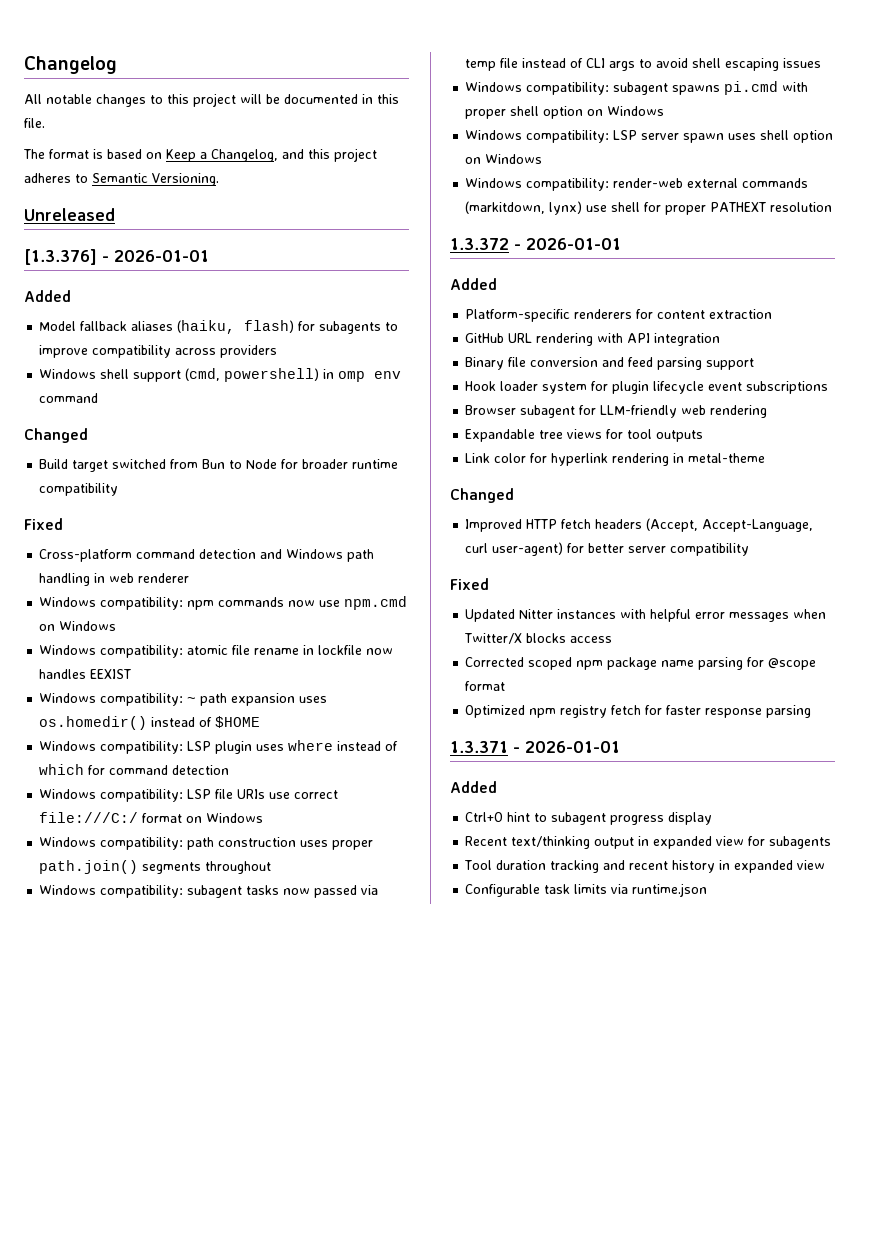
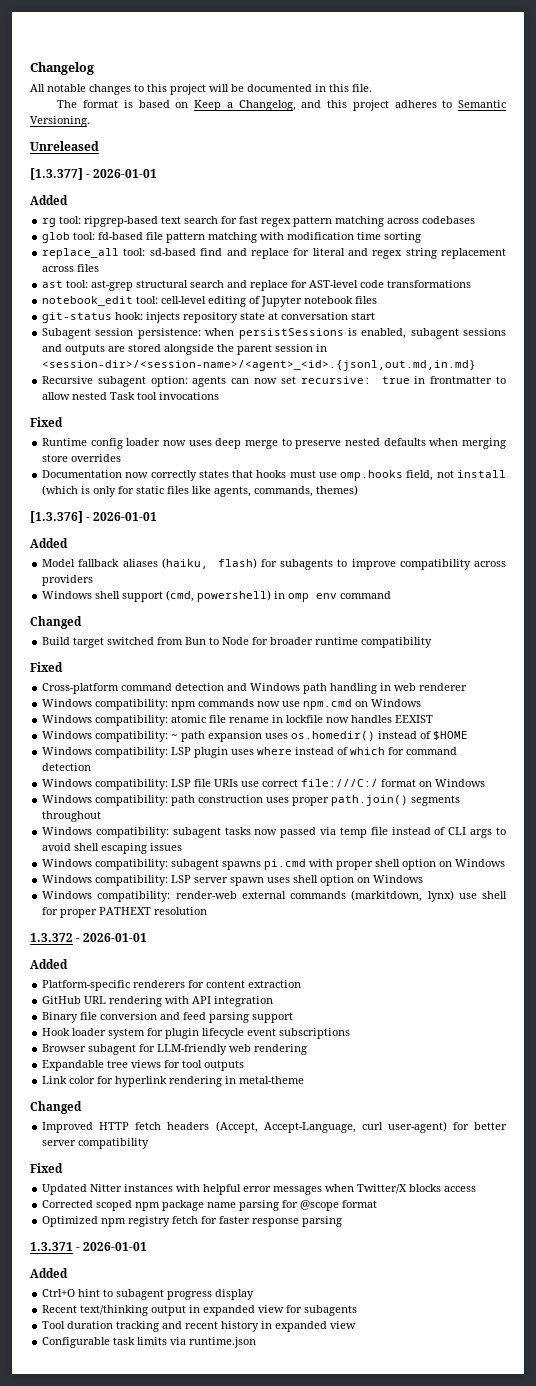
(115, 214) none -> [30,168,158,180] [30,195,68,205] [42,216,476,227] [42,232,422,243] [42,248,507,259] [42,264,100,272] [42,280,472,291] [42,296,378,307] [42,312,376,323] [42,328,507,339] [42,344,328,355] [42,360,477,371] [42,376,507,387] [42,392,220,400] [30,417,63,427] [42,438,506,449] [42,454,122,462] [42,470,506,481] [42,485,359,497] // [1.3.377] - 2026-01-01 // Added // rg tool: ripgrep-based text search for fast regex pattern matching across codebases // glob tool: fd-based file pattern matching with modification time sorting // replace_all tool: sd-based find and replace for literal and regex string replacement across files // ast tool: ast-grep structural search and replace for AST-level code transformations // notebook_edit tool: cell-level editing of Jupyter notebook files // git-status hook: injects repository state at conversation start // Subagent session persistence: when persistSessions is enabled, subagent sessions and outputs are stored alongside the parent session in <session-dir>/<session-name>/<agent>_<id>.{jsonl,out.md,in.md} // Recursive subagent option: agents can now set recursive: true in frontmatter to allow nested Task tool invocations // Fixed // Runtime config loader now uses deep merge to preserve nested defaults when merging store overrides // Documentation now correctly states that hooks must use omp.hooks field, not install (which is only for static files like agents, commands, themes)

